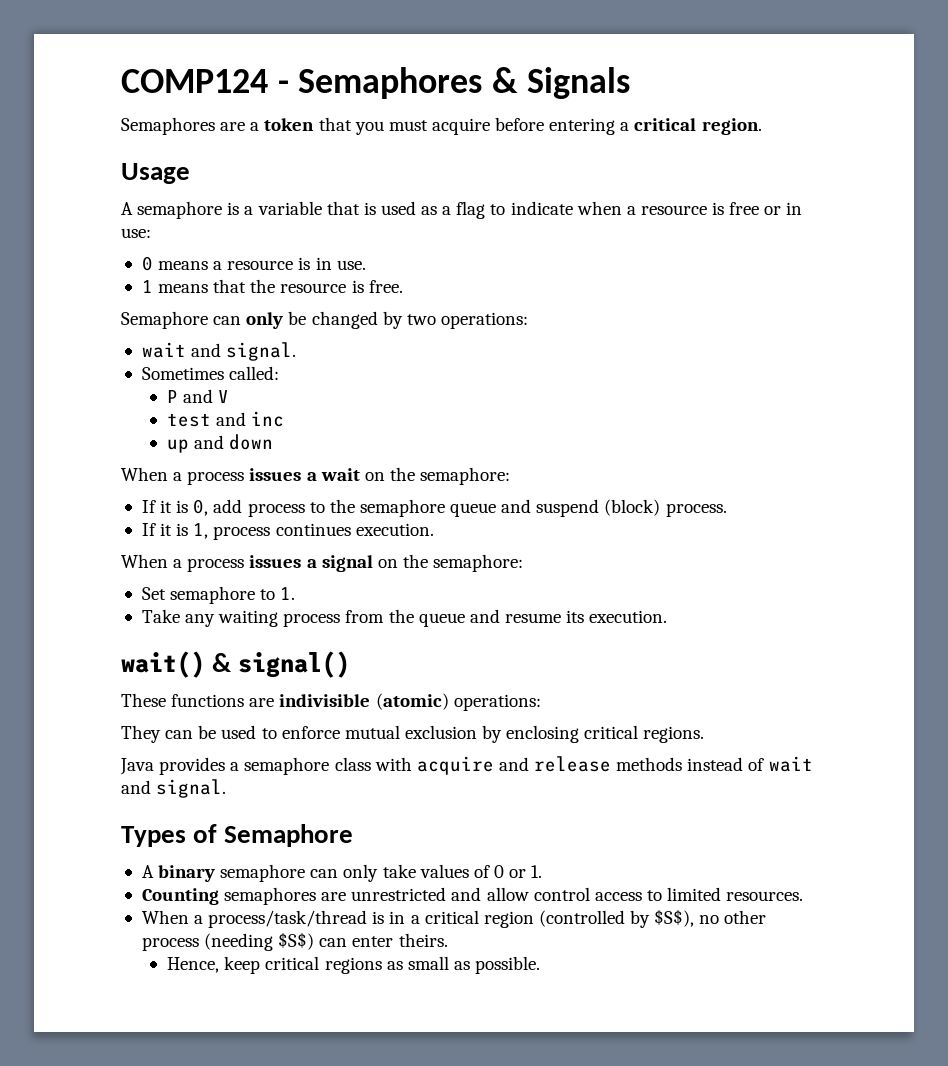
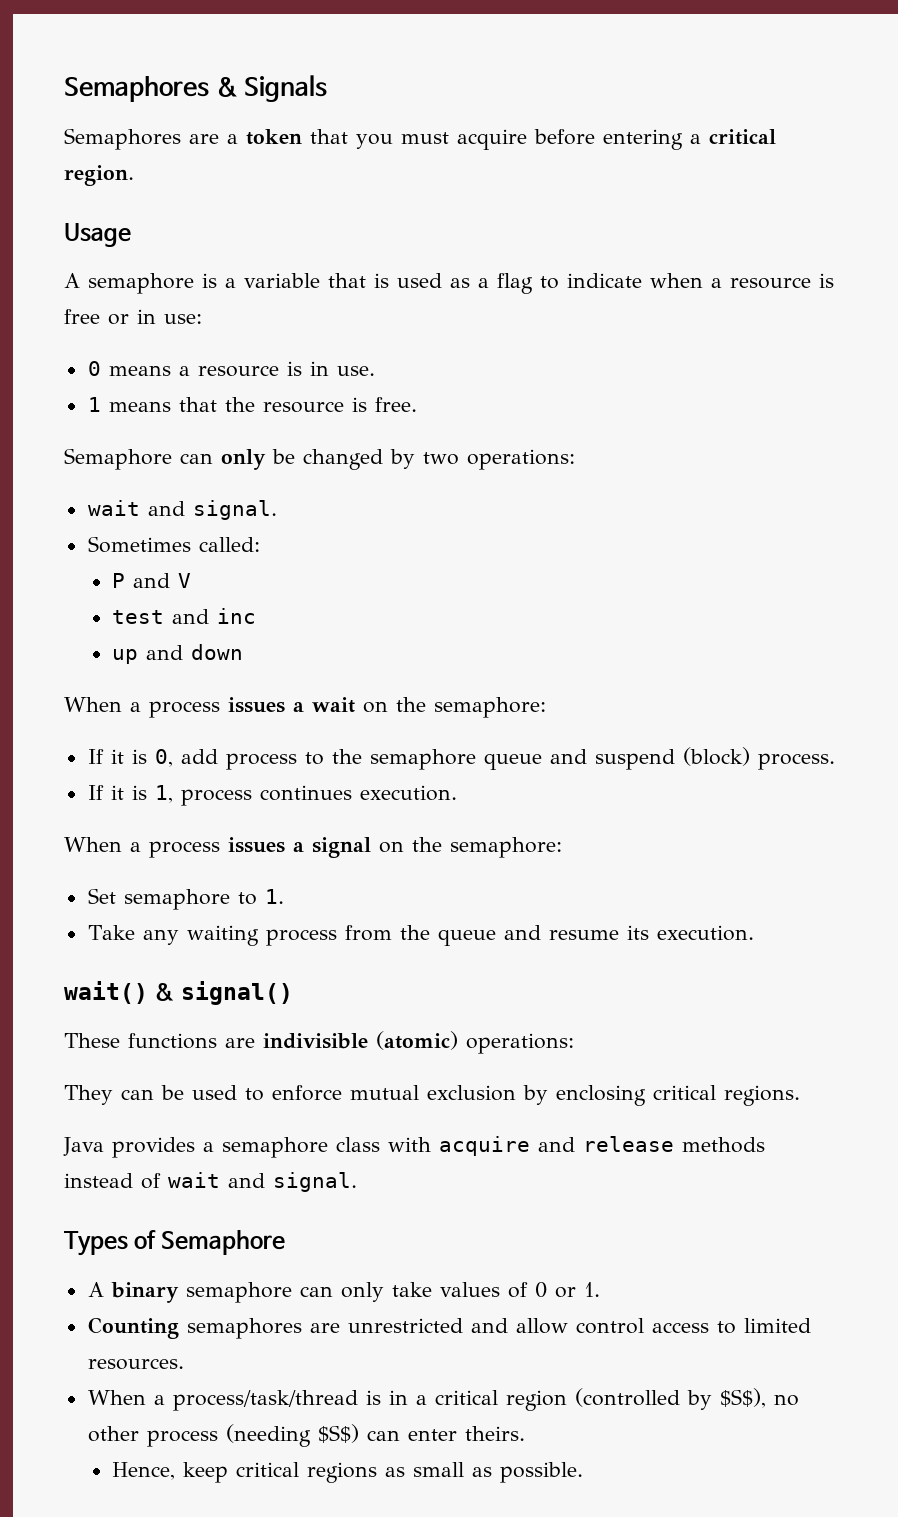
[121,69,289,93] COMP124 - -> (64, 89) none

